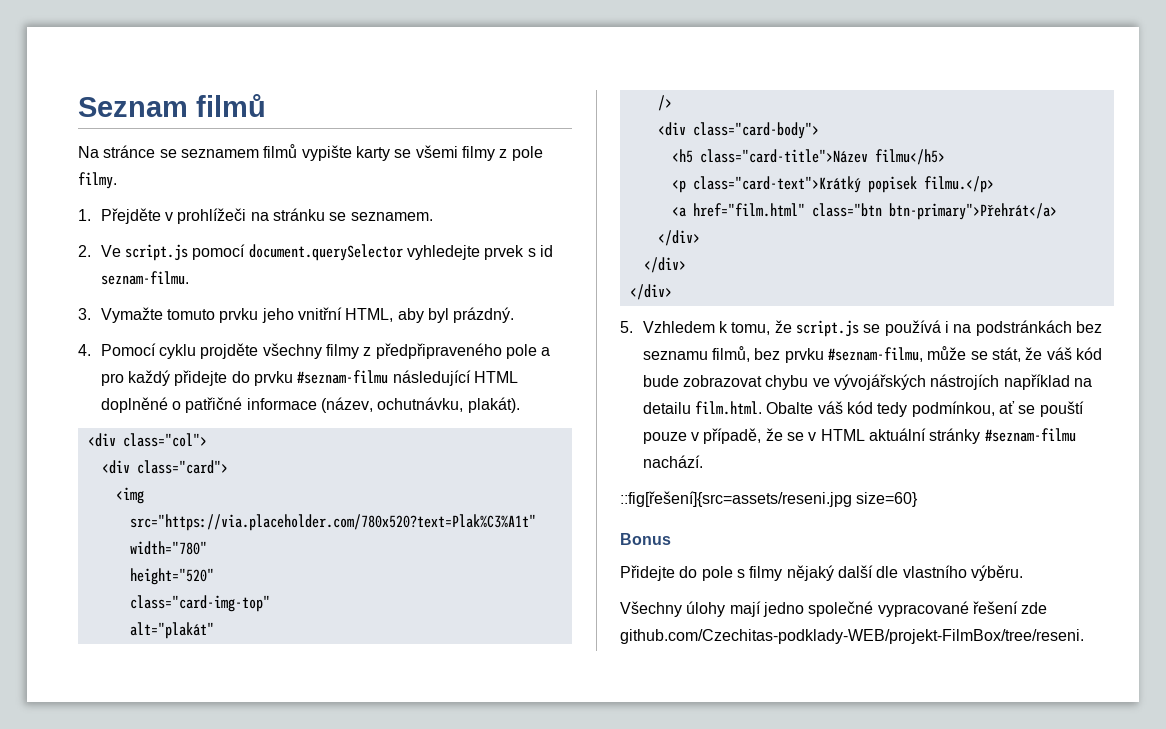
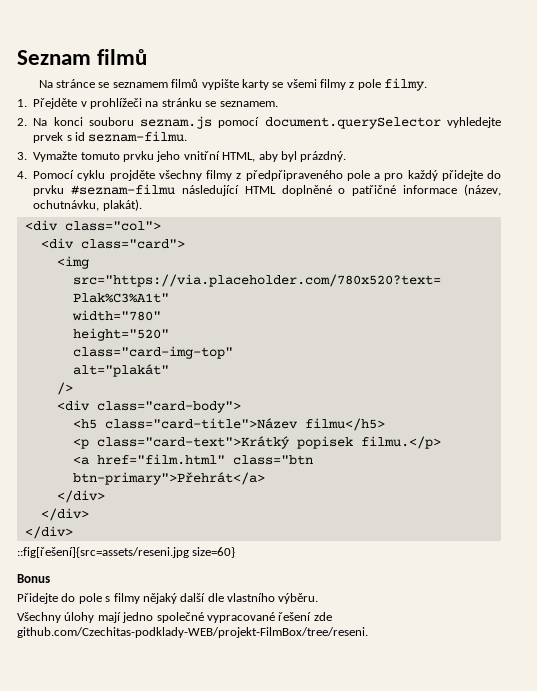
[100,244,189,261] Ve script.js -> [33,116,213,129] Na konci souboru seznam.js
[620,320,1102,337] [642,346,1102,363] [642,374,1093,390] [642,401,1084,417] [642,428,1076,444] [642,455,703,468] // 5. Vzhledem k tomu, že script.js se používá i na podstránkách bez seznamu filmů, bez prvku #seznam-filmu, může se stát, že váš kód bude zobrazovat chybu ve vývojářských nástrojích například na detailu film.html. Obalte váš kód tedy podmínkou, ať se pouští pouze v případě, že se v HTML aktuální stránky #seznam-filmu nachází. -> (73, 532) none

